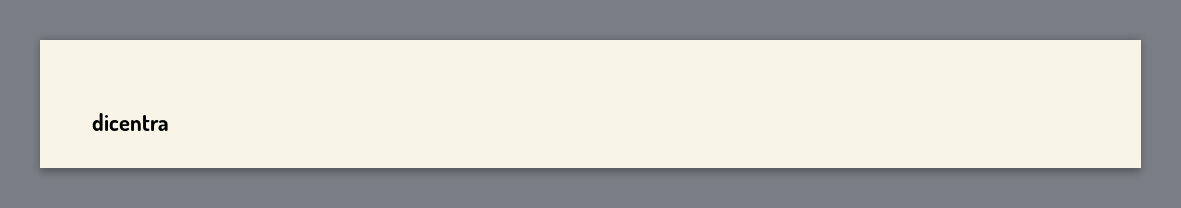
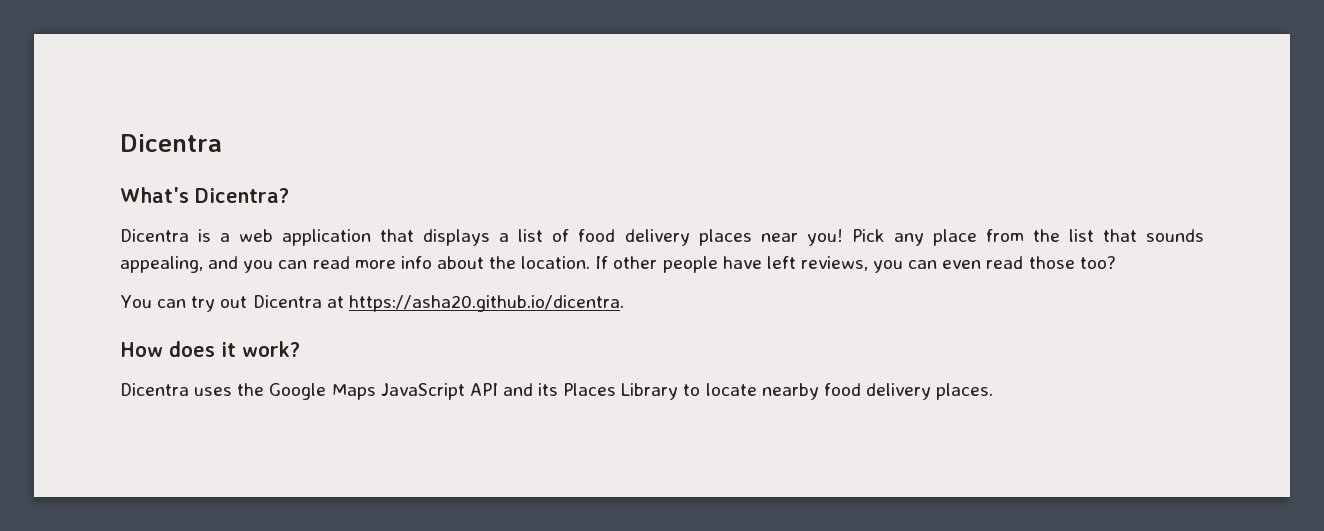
[92,113,169,131] dicentra -> [120,134,222,152] [120,187,289,203] [120,229,1204,246] [120,256,1116,273] [120,295,624,312] [120,341,300,357] [120,383,994,400] Dicentra // What's Dicentra? // Dicentra is a web application that displays a list of food delivery places near you! Pick any place from the list that sounds appealing, and you can read more info about the location. If other people have left reviews, you can even read those too? // You can try out Dicentra at https://asha20.github.io/dicentra. // How does it work? // Dicentra uses the Google Maps JavaScript API and its Places Library to locate nearby food delivery places.

